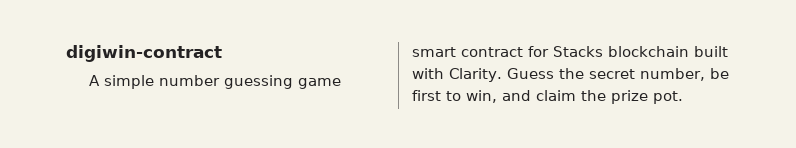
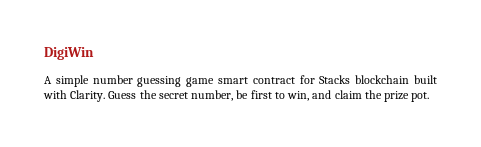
[66,45,222,62] digiwin-contract -> [44,47,94,60] DigiWin

